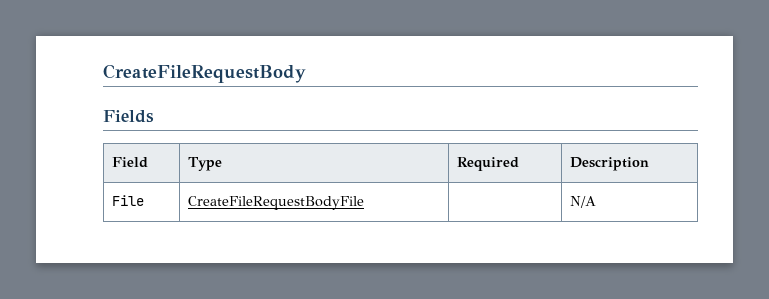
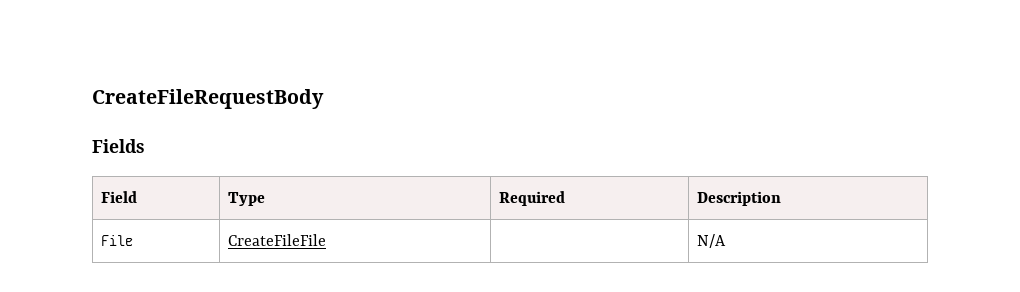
[188,196,365,210] CreateFileRequestBodyFile -> [227,234,326,246] CreateFileFile

